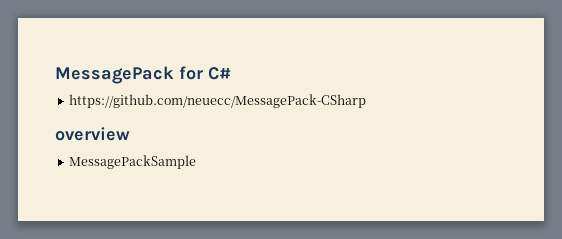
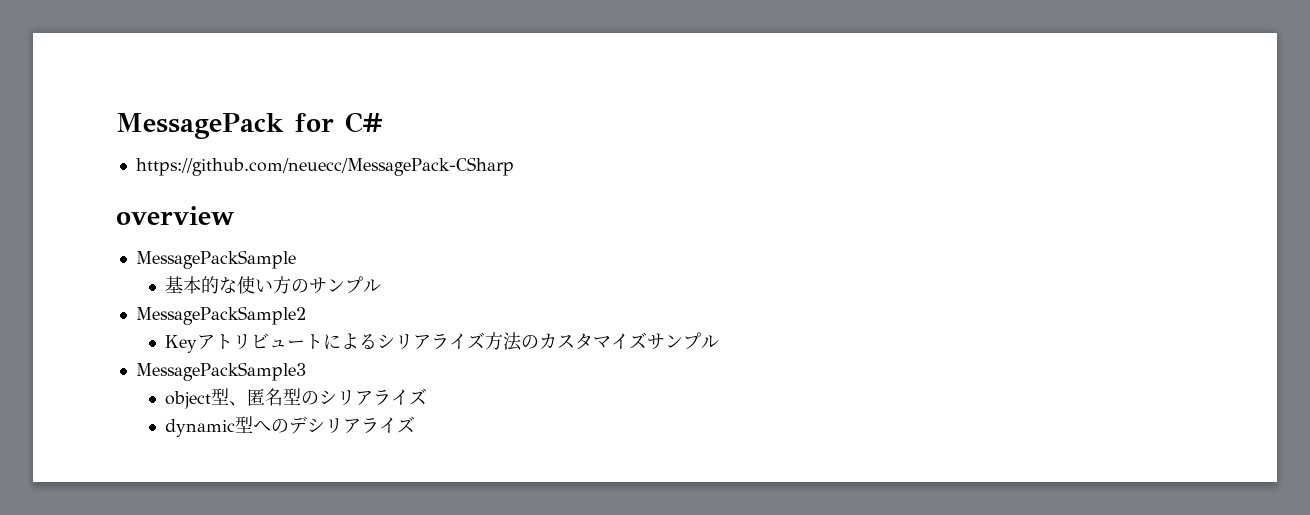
(196, 162) none -> [165,276,382,294] [135,306,306,325] [165,332,720,353] [135,362,306,381] [165,388,428,409] [165,416,416,437] // 基本的な使い方のサンプル // MessagePackSample2 // Keyアトリビュートによるシリアライズ方法のカスタマイズサンプル // MessagePackSample3 // object型、匿名型のシリアライズ // dynamic型へのデシリアライズ

